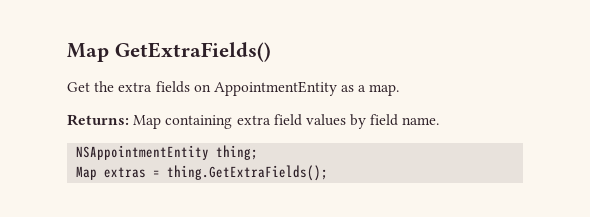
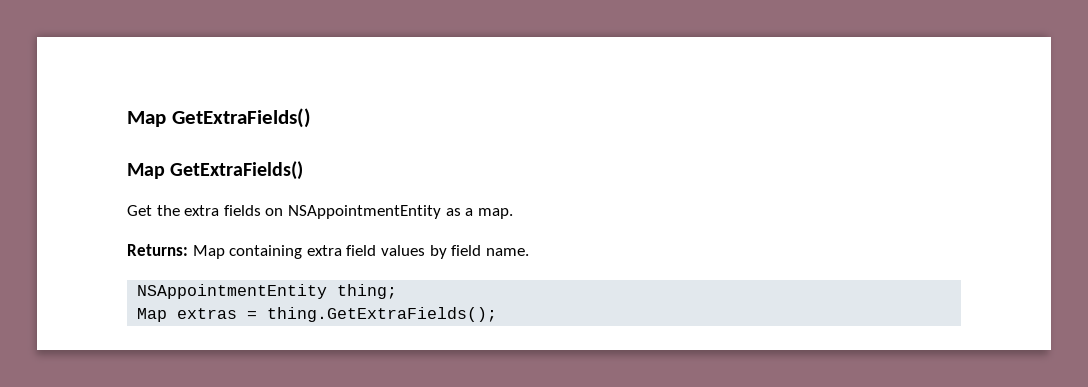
[67,42,271,62] Map GetExtraFields() -> [127,108,311,128] [127,161,304,180] Map GetExtraFields() // Map GetExtraFields()
[213,81,337,96] AppointmentEntity -> [287,205,441,219] NSAppointmentEntity

